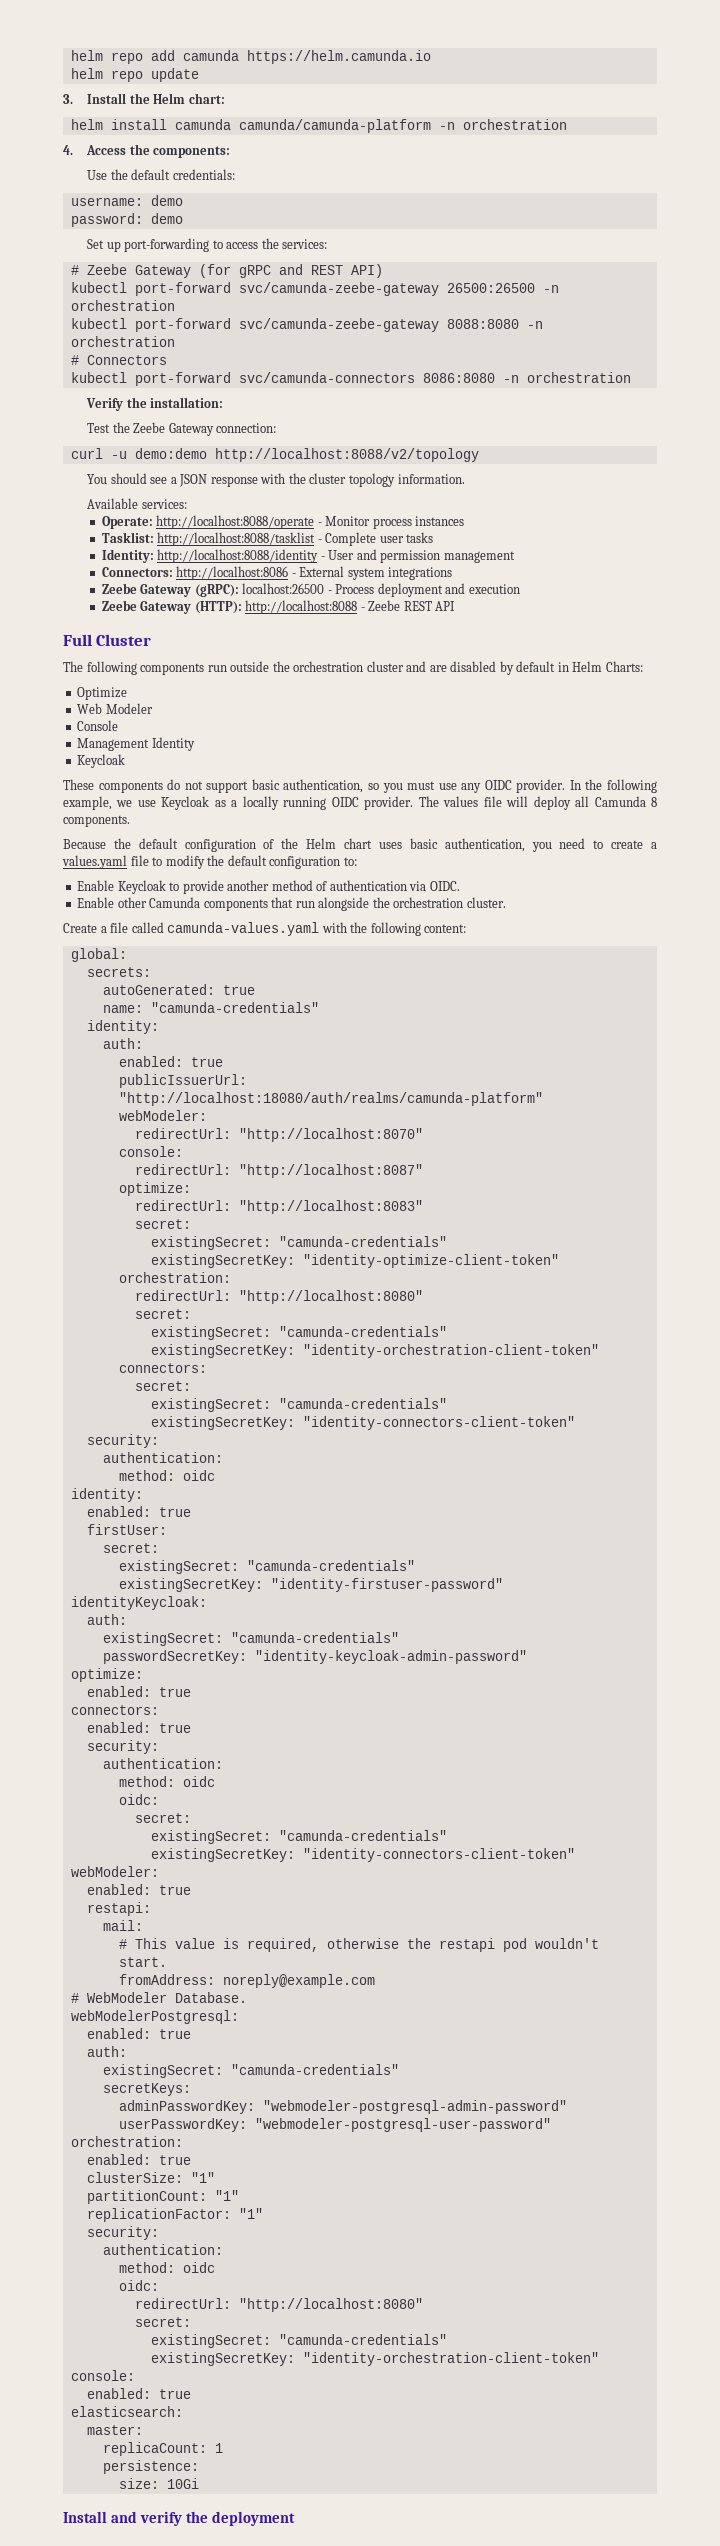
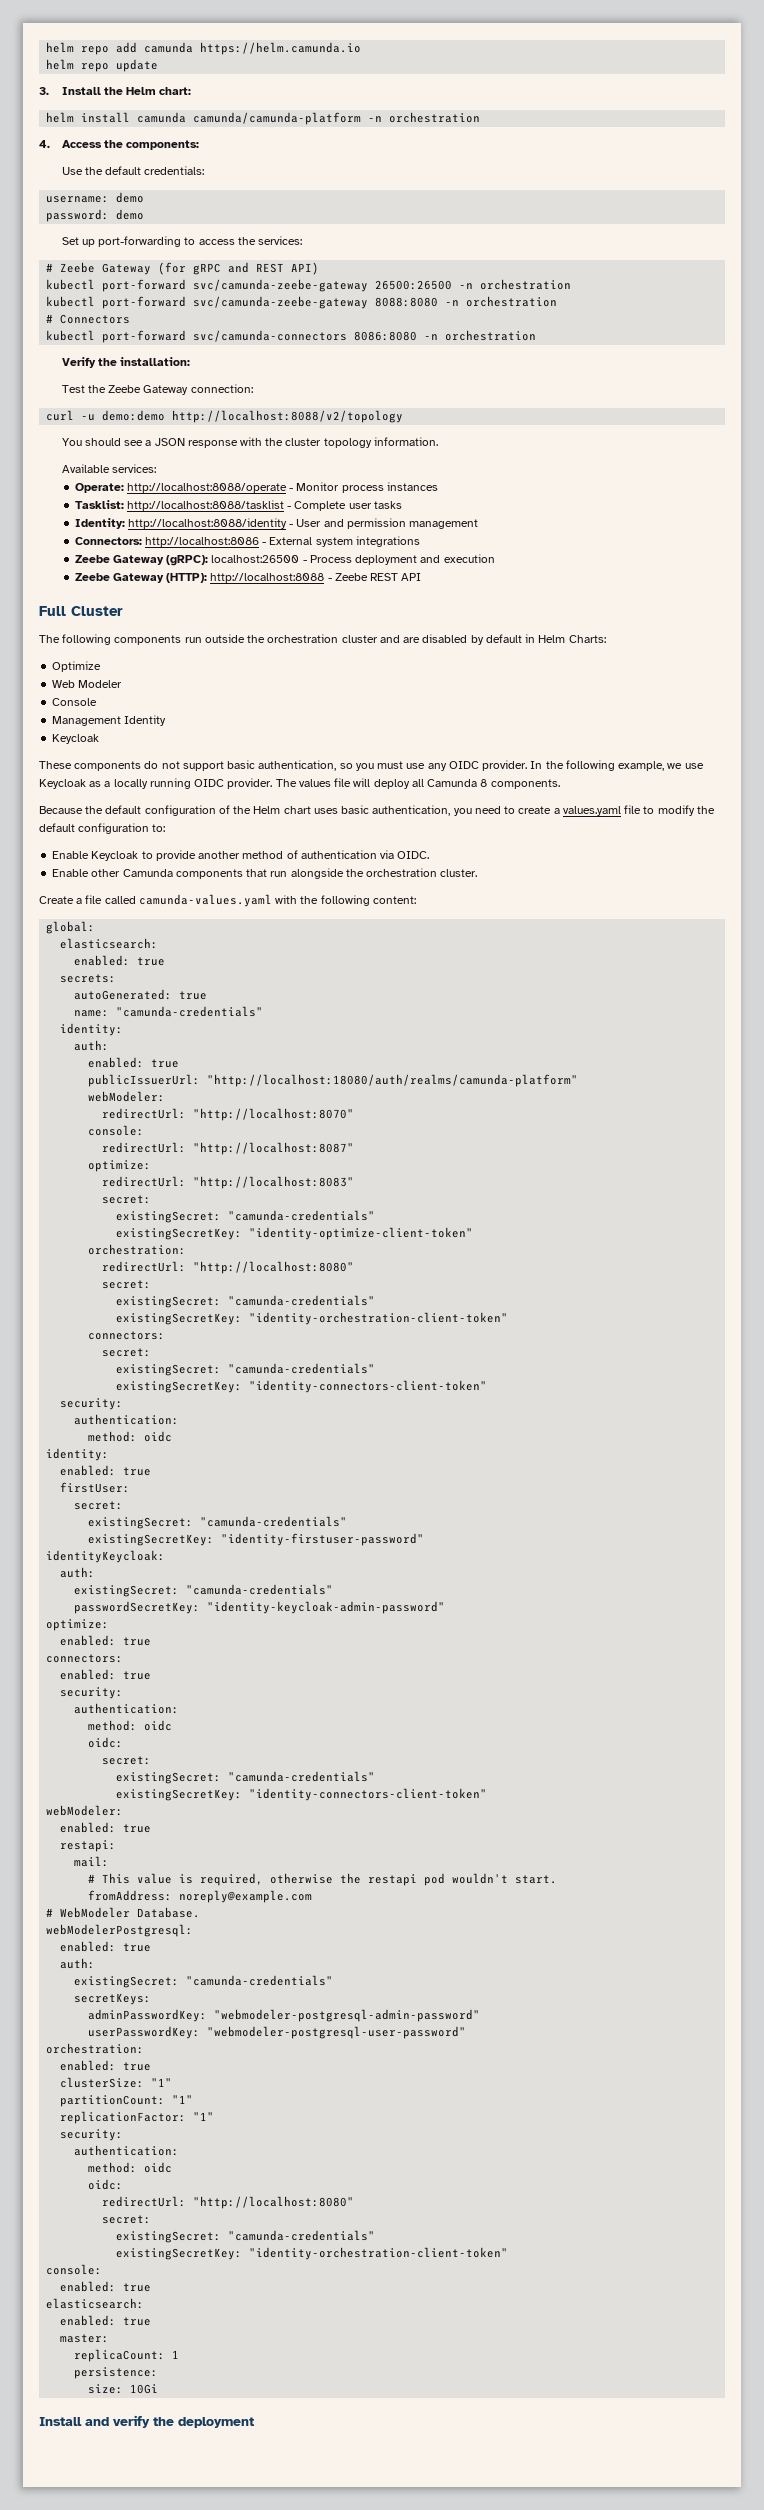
(127, 955) none -> [60,938,159,949] [74,955,166,966] // elasticsearch: // enabled: true
(183, 2411) none -> [60,2315,152,2326] // enabled: true

